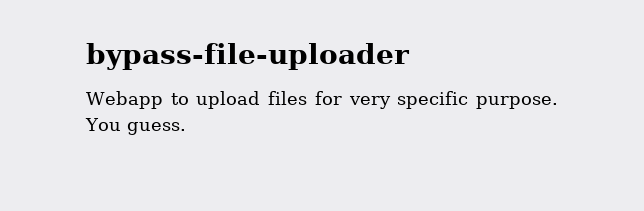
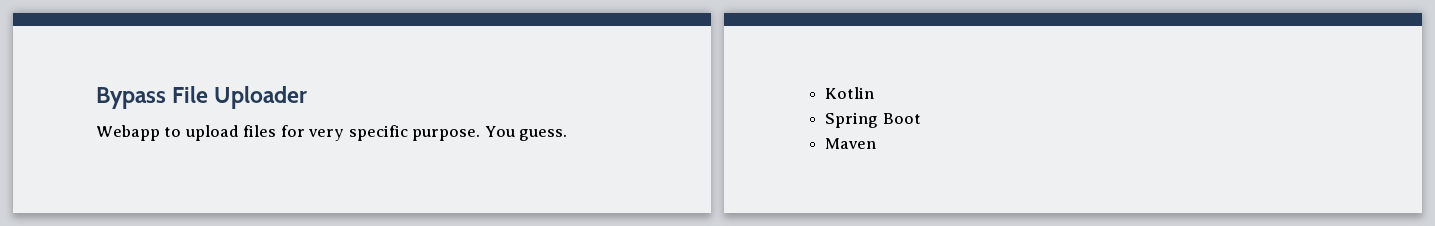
[86,43,410,70] bypass-file-uploader -> [96,86,308,109] Bypass File Uploader
(186, 128) none -> [825,87,875,99] [825,112,921,128] [825,138,877,149] // Kotlin // Spring Boot // Maven

